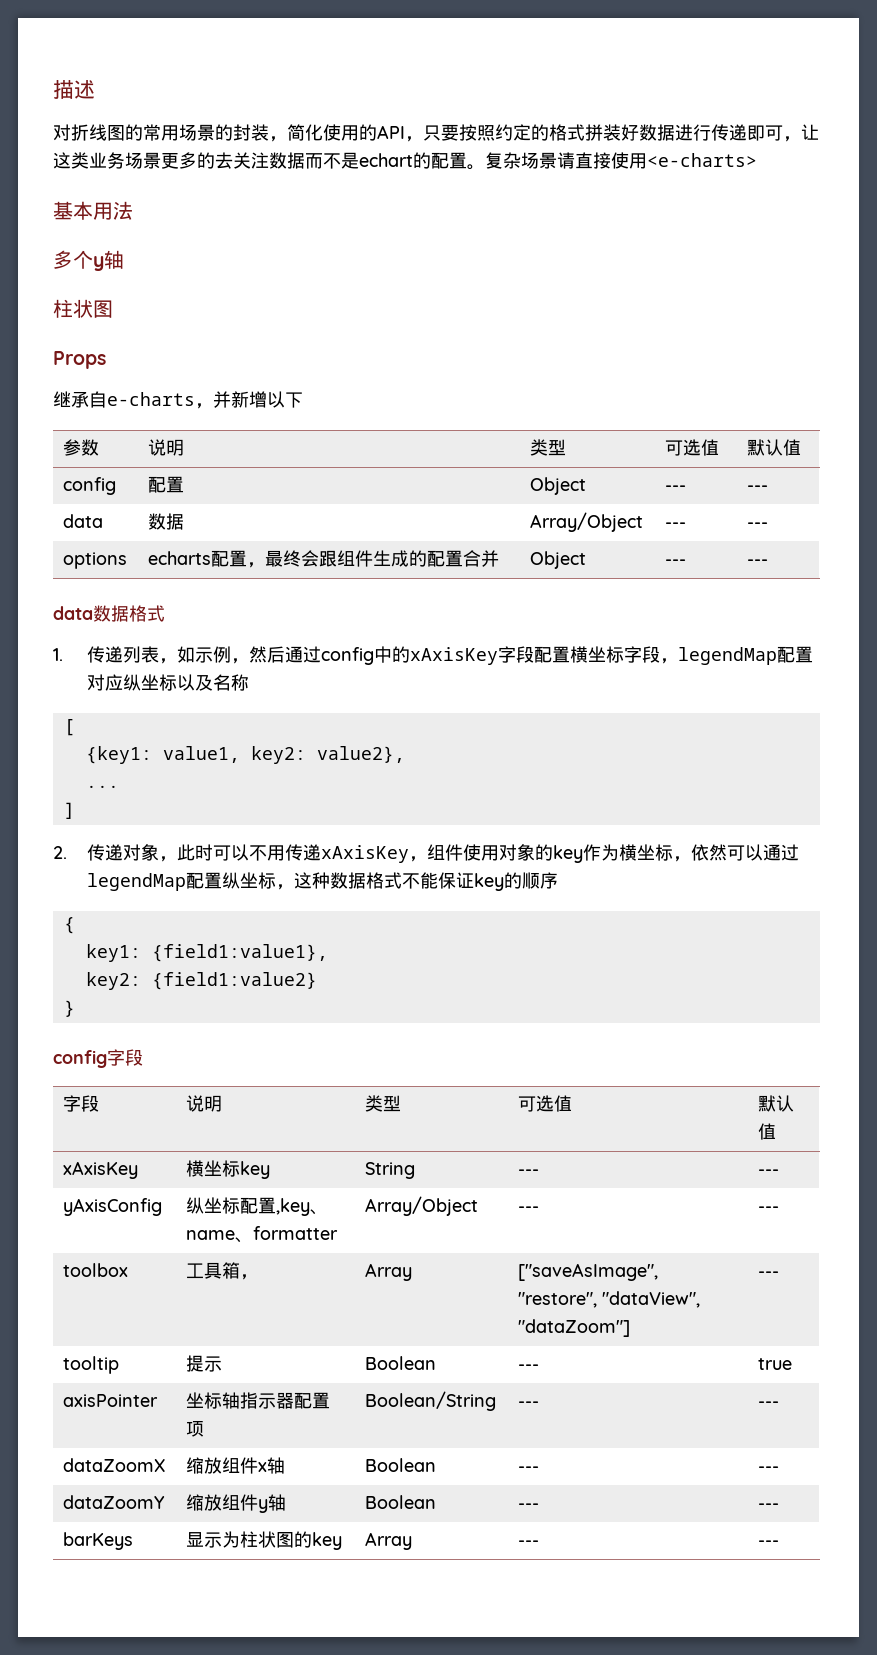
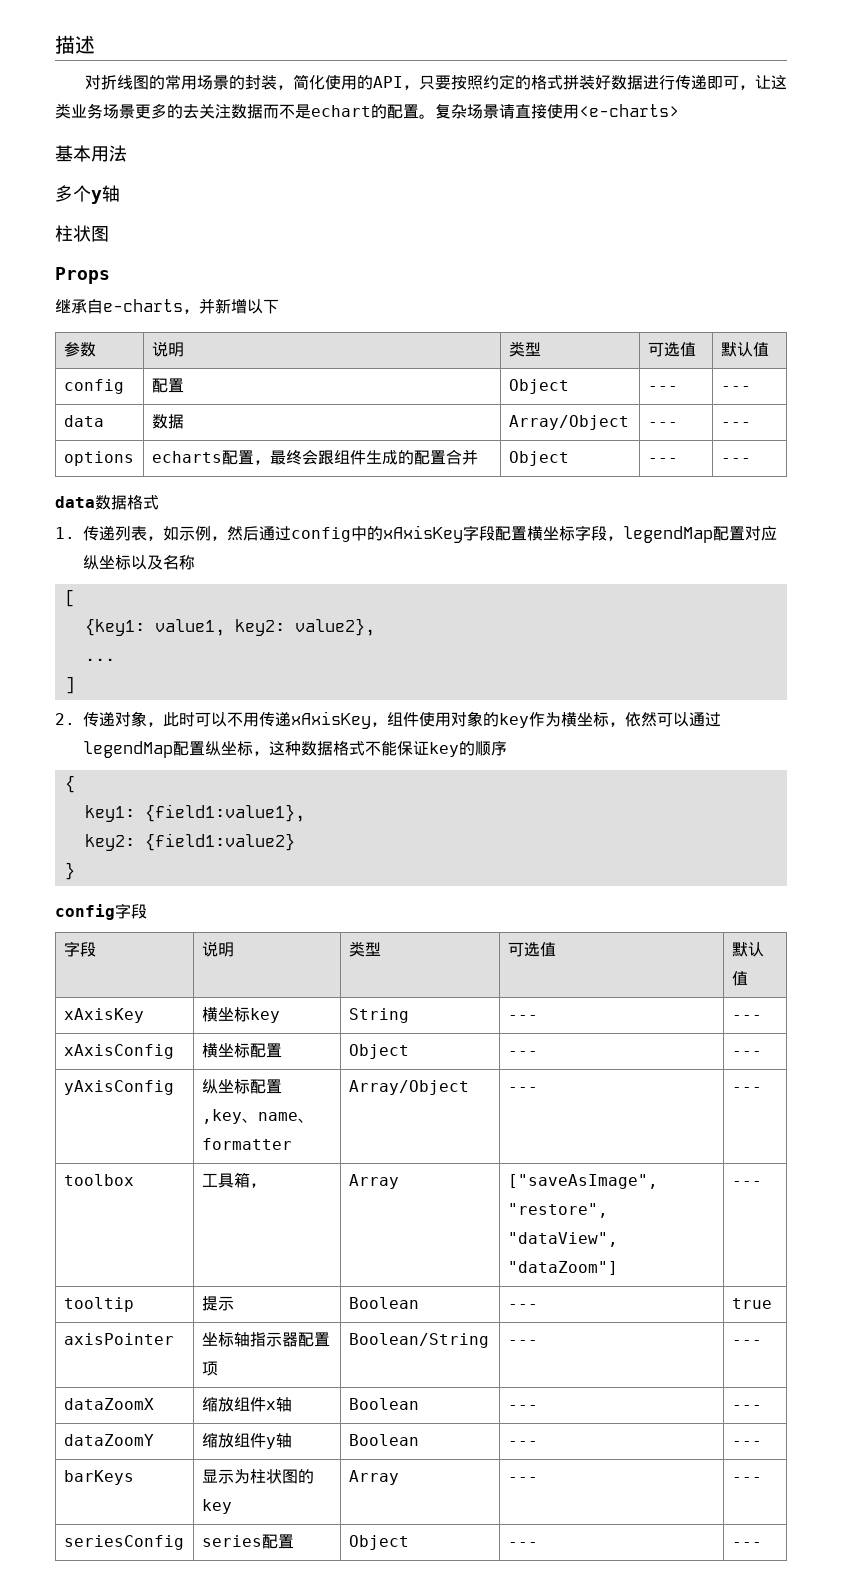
(780, 1172) none -> [63,1044,174,1059] [201,1043,282,1058] [348,1044,409,1059] [507,1051,538,1056] [731,1051,762,1056] // xAxisConfig | 横坐标配置 | Object | --- | ---
(780, 1543) none -> [63,1535,184,1550] [201,1534,294,1549] [348,1535,409,1550] [507,1542,538,1547] [731,1542,762,1547] // seriesConfig | series配置 | Object | --- | ---

